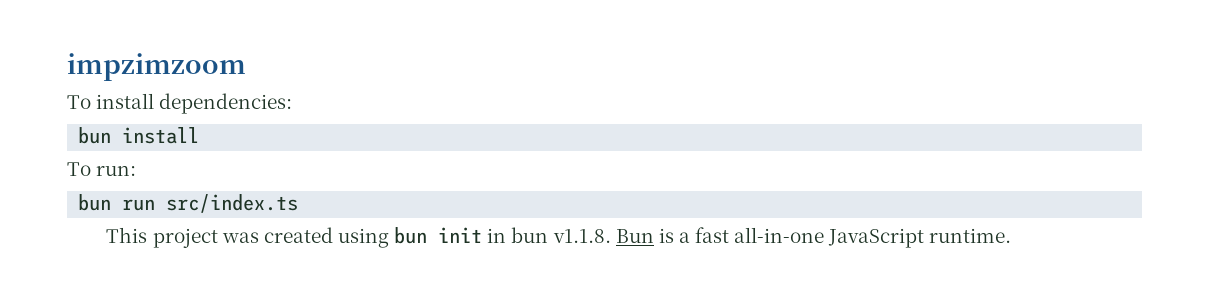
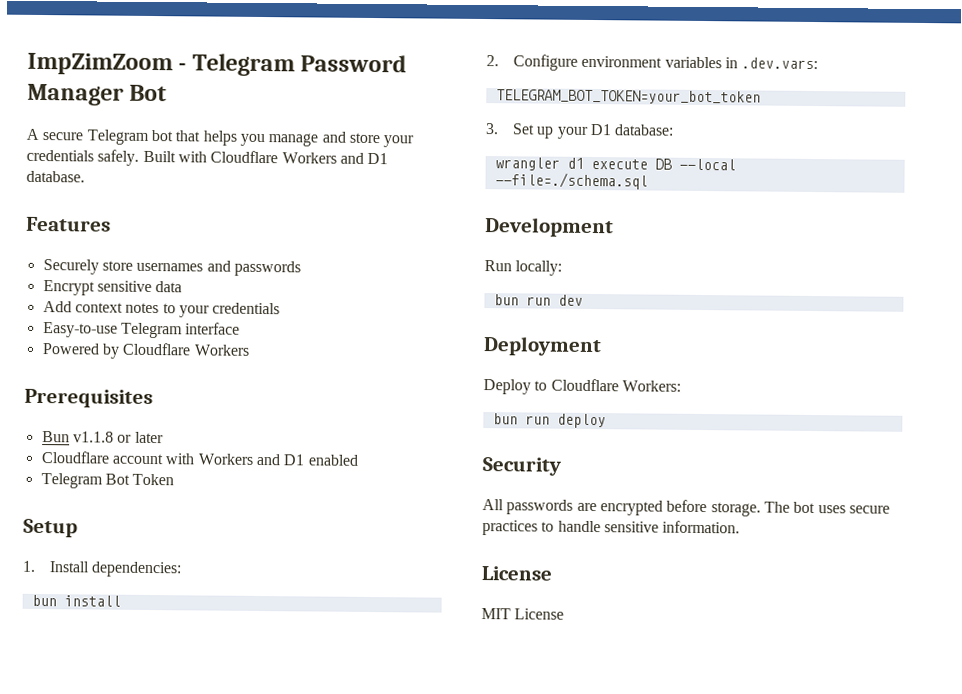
[67,53,246,81] [67,93,293,114] [78,127,200,144] [67,162,137,176] [78,194,299,213] [106,227,1012,248] impzimzoom // To install dependencies: // bun install // To run: // bun run src/index.ts // This project was created using bun init in bun v1.1.8. Bun is a fast all-in-one JavaScript runtime. -> [27,52,408,77] [27,83,168,106] [26,128,415,148] [26,149,389,166] [26,170,85,183] [26,216,111,232] [42,259,301,277] [42,280,183,296] [42,301,281,318] [42,322,241,339] [41,342,250,359] [24,388,153,409] [41,431,164,444] [40,451,359,466] [40,473,175,489] [23,518,78,538] [22,560,183,578] [31,594,121,607] [486,54,819,71] [495,89,761,105] [485,123,675,139] [494,157,736,171] [494,172,648,190] [485,217,614,238] [484,260,563,276] [493,294,583,306] [483,336,602,357] [483,378,681,395] [492,413,606,429] [482,457,561,476] [482,499,890,517] [482,520,741,536] [481,566,553,581] [481,608,565,620] ImpZimZoom - Telegram Password Manager Bot // A secure Telegram bot that helps you manage and store your credentials safely. Built with Cloudflare Workers and D1 database. // Features // Securely store usernames and passwords // Encrypt sensitive data // Add context notes to your credentials // Easy-to-use Telegram interface // Powered by Cloudflare Workers // Prerequisites // Bun v1.1.8 or later // Cloudflare account with Workers and D1 enabled // Telegram Bot Token // Setup // 1. Install dependencies: // bun install // 2. Configure environment variables in .dev.vars: // TELEGRAM_BOT_TOKEN=your_bot_token // 3. Set up your D1 database: // wrangler d1 execute DB --local --file=./schema.sql // Development // Run locally: // bun run dev // Deployment // Deploy to Cloudflare Workers: // bun run deploy // Security // All passwords are encrypted before storage. The bot uses secure practices to handle sensitive information. // License // MIT License

